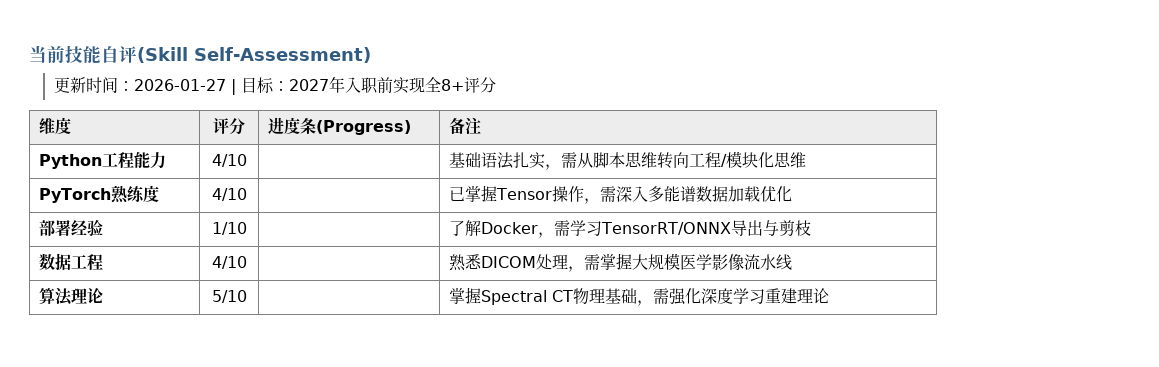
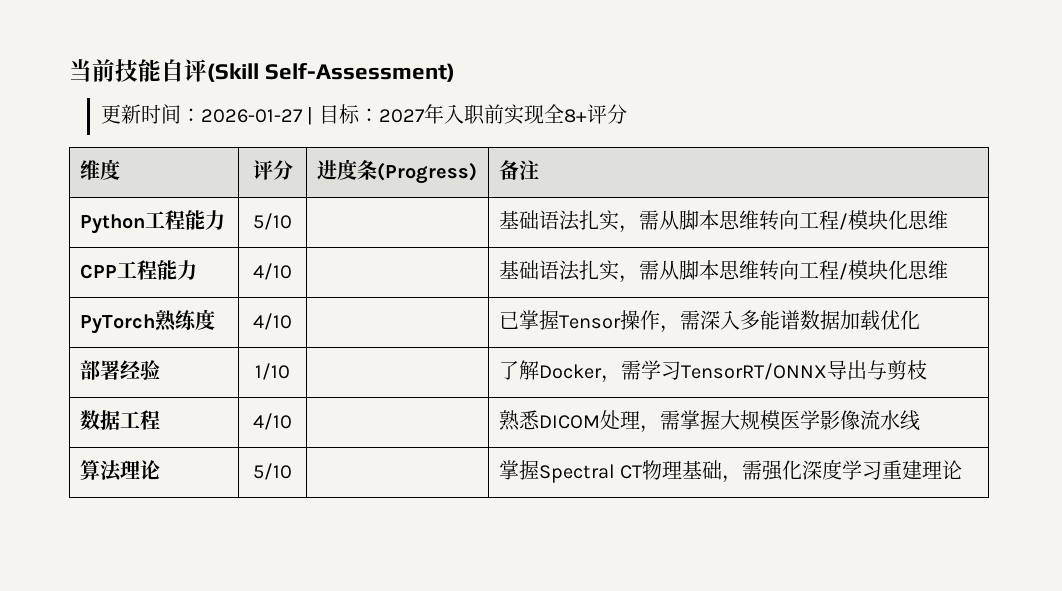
(167, 160) none -> [253,213,292,230] [498,210,948,233] [79,260,197,280] | 5/10 | | 基础语法扎实，需从脚本思维转向工程/模块化思维 // CPP工程能力

